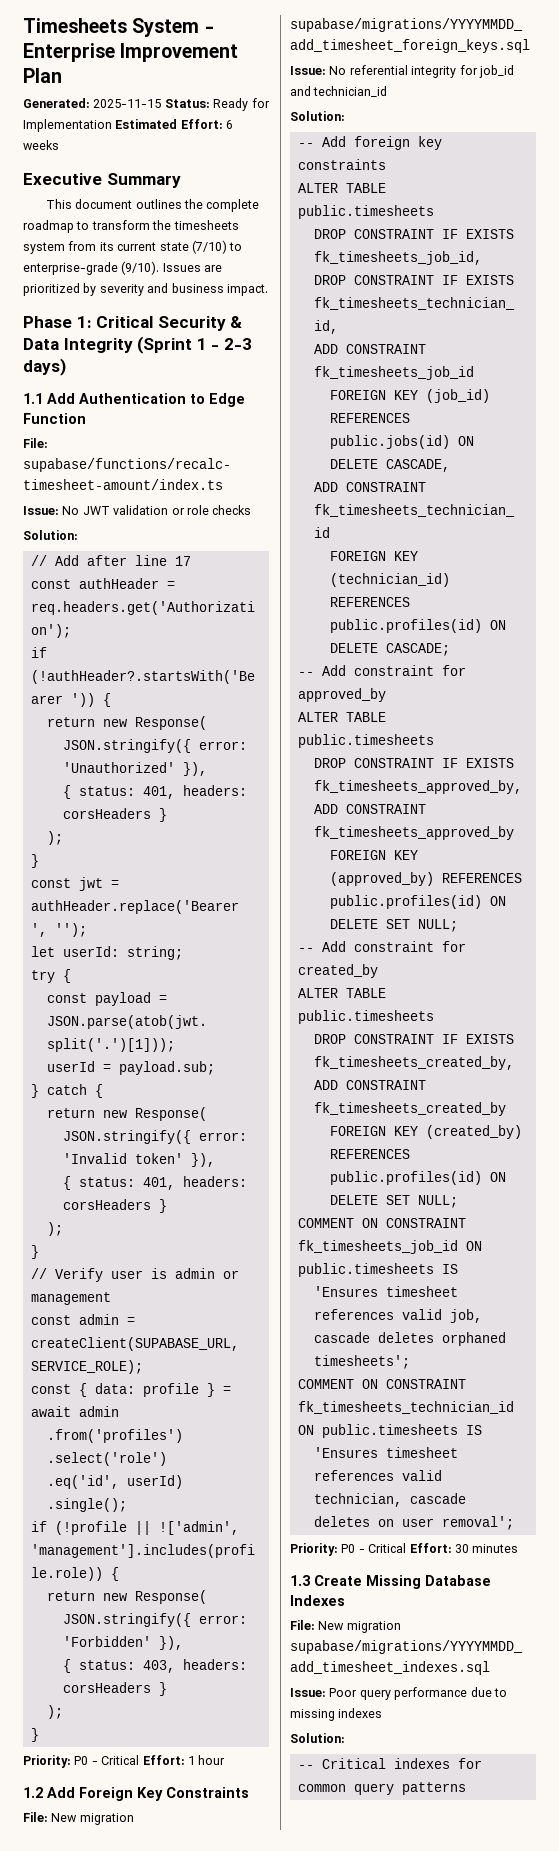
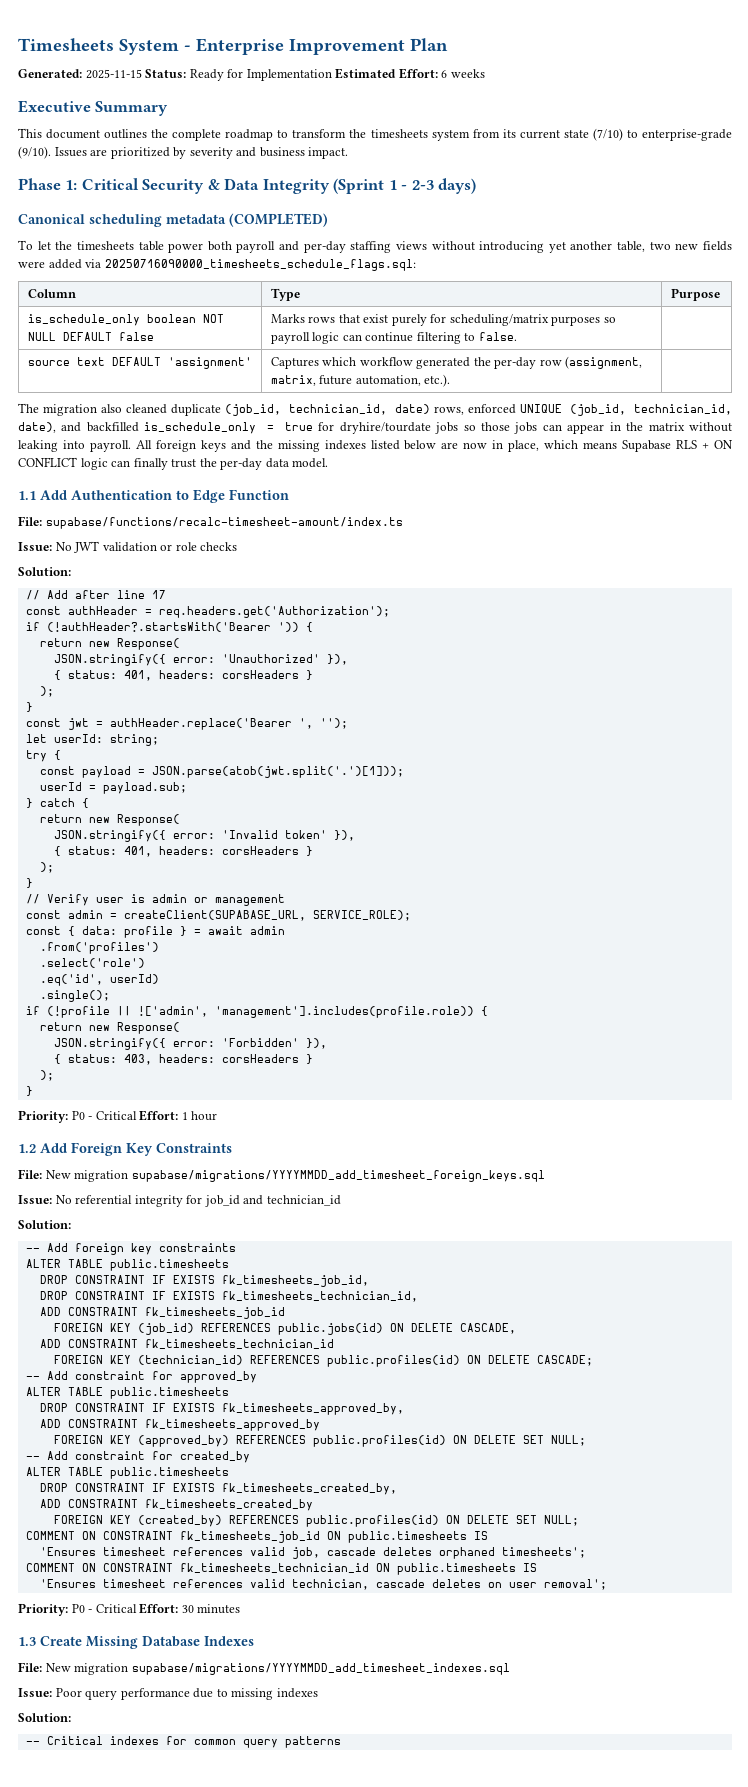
(66, 367) none -> [18,213,328,227] [18,240,733,253] [18,259,416,271] [27,289,76,298] [270,288,300,301] [670,288,720,301] [27,314,224,326] [27,332,154,341] [270,314,616,326] [270,332,517,344] [27,357,252,369] [270,356,643,369] [270,374,451,387] [18,403,732,416] [18,422,732,434] [18,440,734,452] [18,457,329,470] // Canonical scheduling metadata (COMPLETED) // To let the timesheets table power both payroll and per-day staffing views without introducing yet another table, two new fields were added via 20250716090000_timesheets_schedule_flags.sql: // Column | Type | Purpose // is_schedule_only boolean NOT NULL DEFAULT false | Marks rows that exist purely for scheduling/matrix purposes so payroll logic can continue filtering to false. | // source text DEFAULT 'assignment' | Captures which workflow generated the per-day row (assignment, matrix, future automation, etc.). | // The migration also cleaned duplicate (job_id, technician_id, date) rows, enforced UNIQUE (job_id, technician_id, date), and backfilled is_schedule_only = true for dryhire/tourdate jobs so those jobs can appear in the matrix without leaking into payroll. All foreign keys and the missing indexes listed below are now in place, which means Supabase RLS + ON CONFLICT logic can finally trust the per-day data model.

